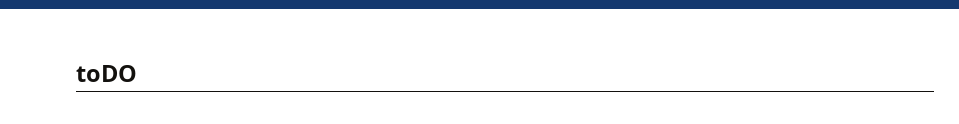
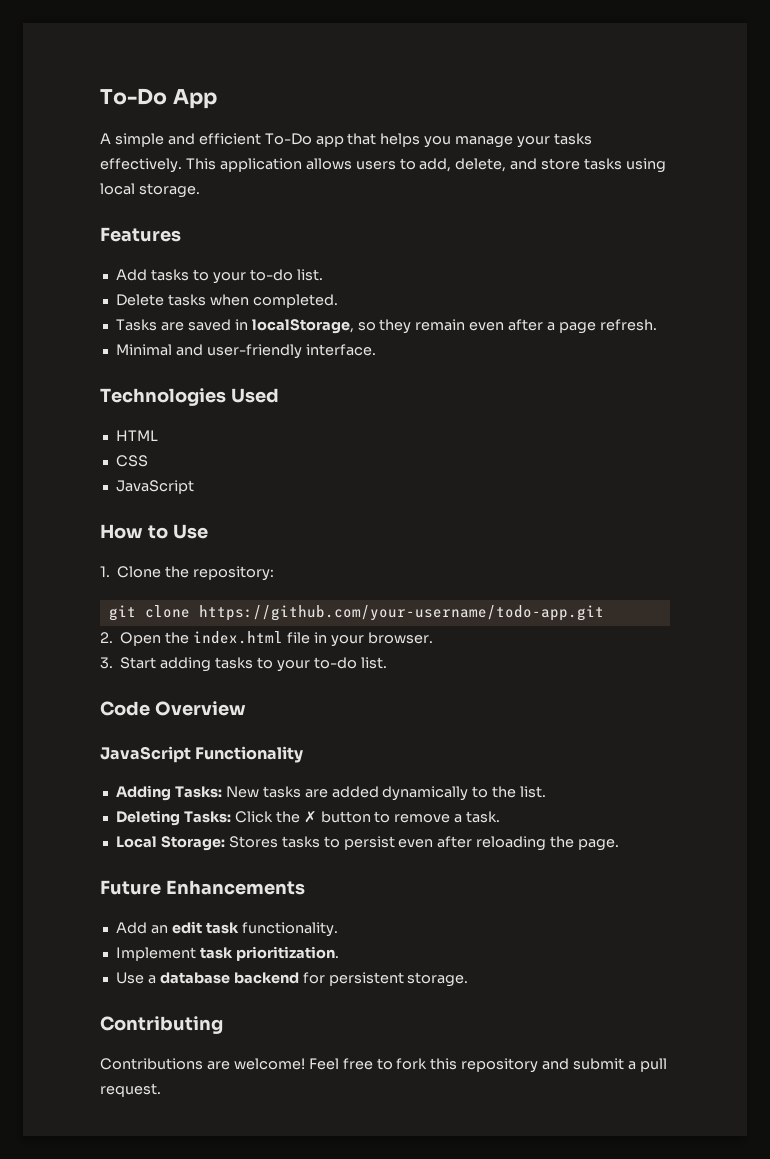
[76,65,137,82] toDO -> [100,88,217,109] [100,133,593,148] [100,158,667,173] [100,183,200,198] [100,227,181,242] [115,269,323,284] [115,294,338,308] [115,319,657,334] [115,344,376,359] [100,388,279,406] [115,430,158,441] [115,455,148,467] [115,480,194,494] [100,524,208,539] [100,566,275,581] [108,605,604,621] [100,631,433,647] [100,657,387,672] [100,701,246,716] [100,746,304,763] [115,785,547,801] [115,810,501,826] [115,836,620,851] [100,880,305,895] [115,921,338,937] [115,946,339,961] [115,972,469,987] [100,1016,223,1034] [100,1058,667,1073] [100,1083,161,1097] To-Do App // A simple and efficient To-Do app that helps you manage your tasks effectively. This application allows users to add, delete, and store tasks using local storage. // Features // Add tasks to your to-do list. // Delete tasks when completed. // Tasks are saved in localStorage, so they remain even after a page refresh. // Minimal and user-friendly interface. // Technologies Used // HTML // CSS // JavaScript // How to Use // 1. Clone the repository: // git clone https://github.com/your-username/todo-app.git // 2. Open the index.html file in your browser. // 3. Start adding tasks to your to-do list. // Code Overview // JavaScript Functionality // Adding Tasks: New tasks are added dynamically to the list. // Deleting Tasks: Click the ✗ button to remove a task. // Local Storage: Stores tasks to persist even after reloading the page. // Future Enhancements // Add an edit task functionality. // Implement task prioritization. // Use a database backend for persistent storage. // Contributing // Contributions are welcome! Feel free to fork this repository and submit a pull request.

